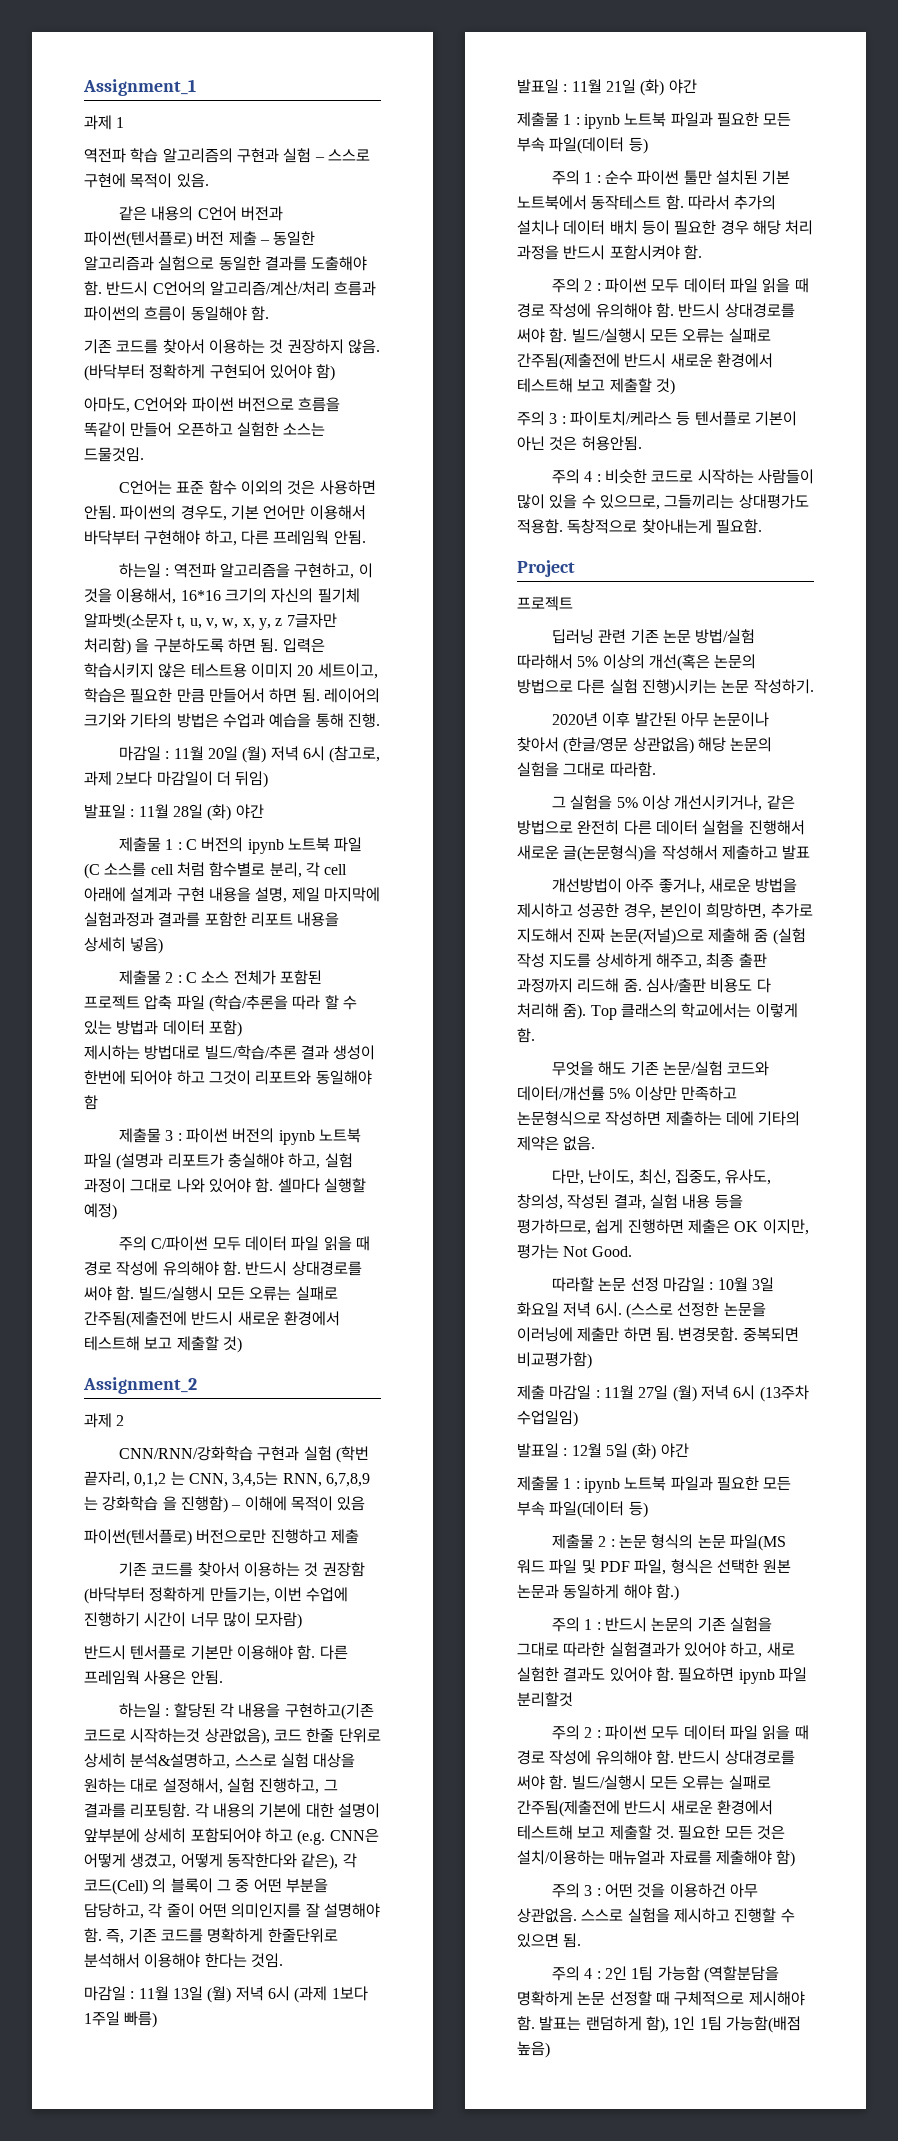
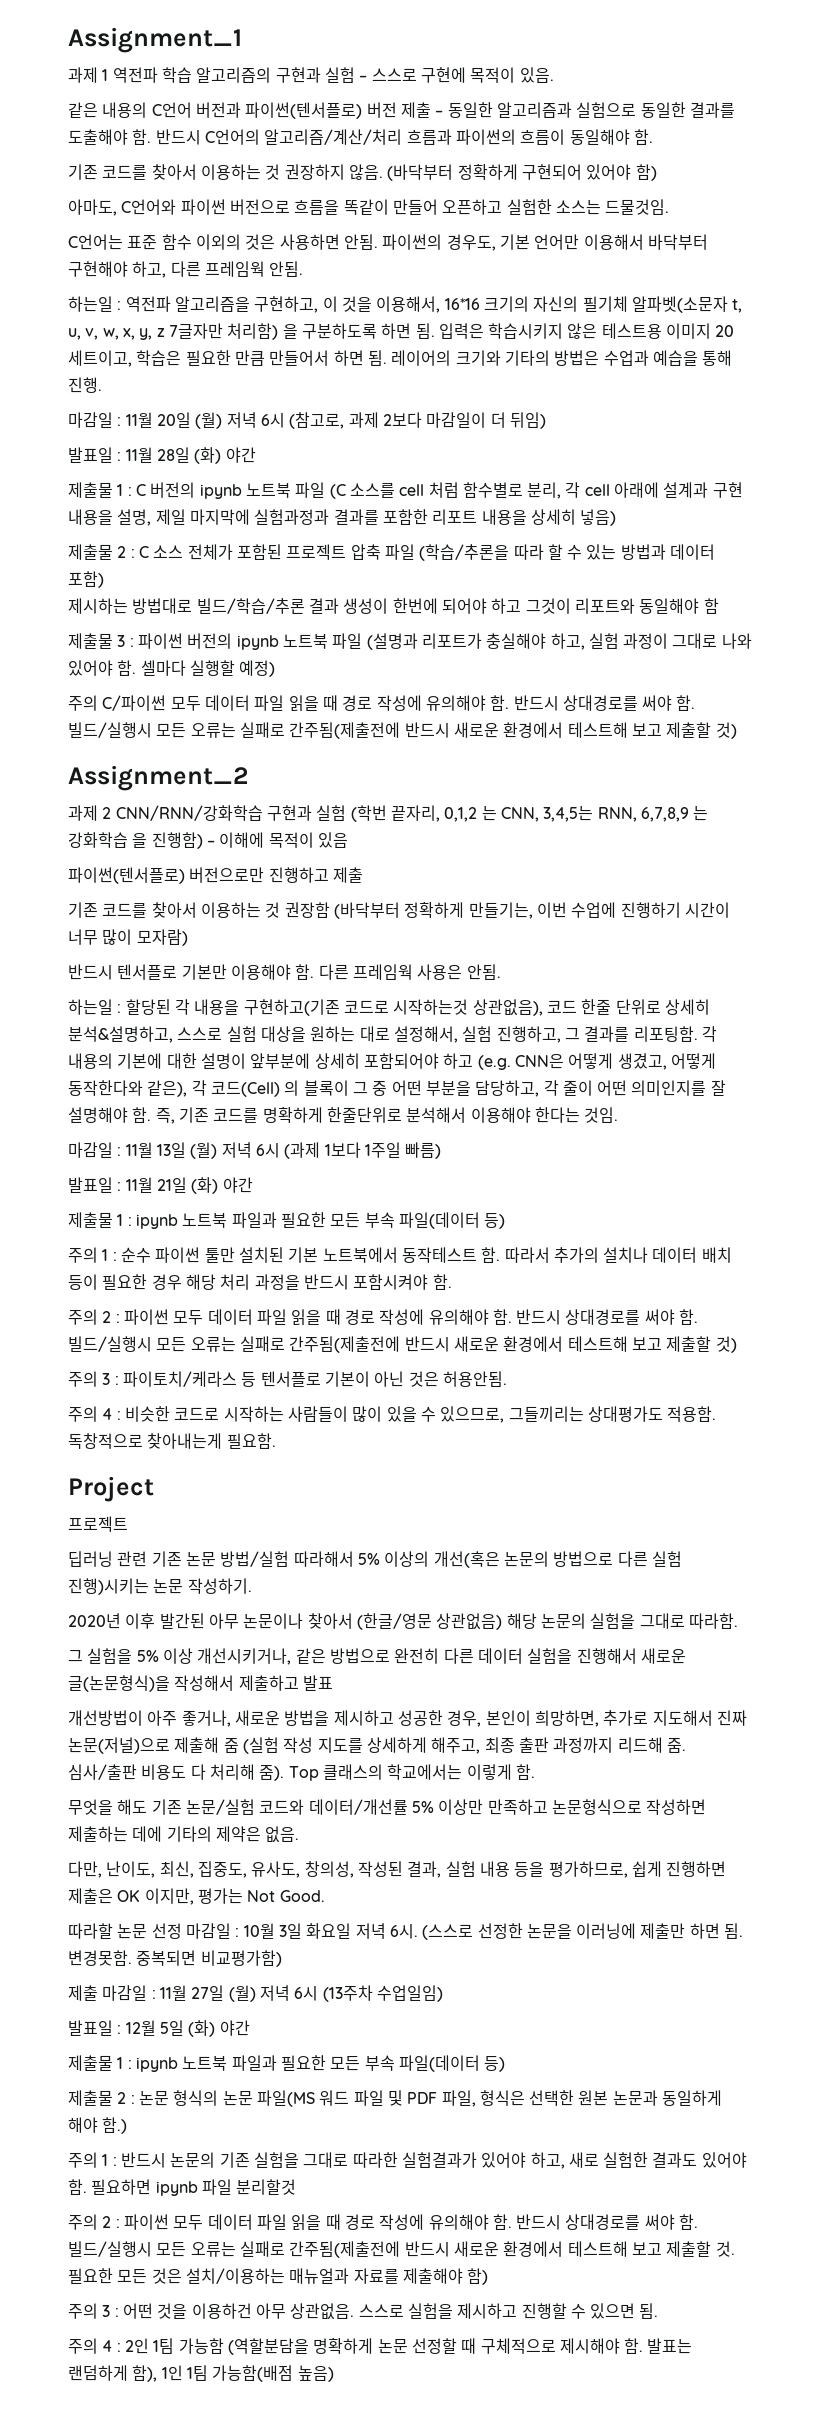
(125, 122) // -> (109, 75) none
(125, 1420) // -> (112, 813) none

